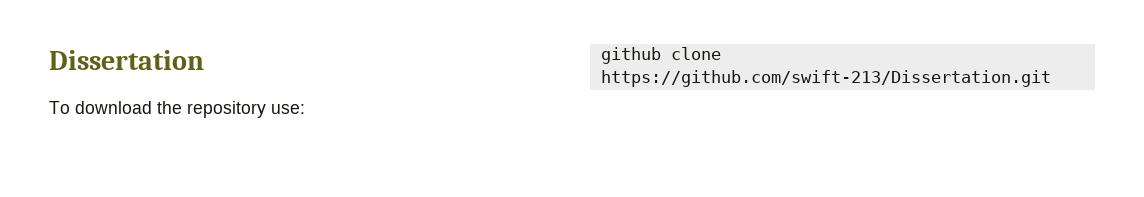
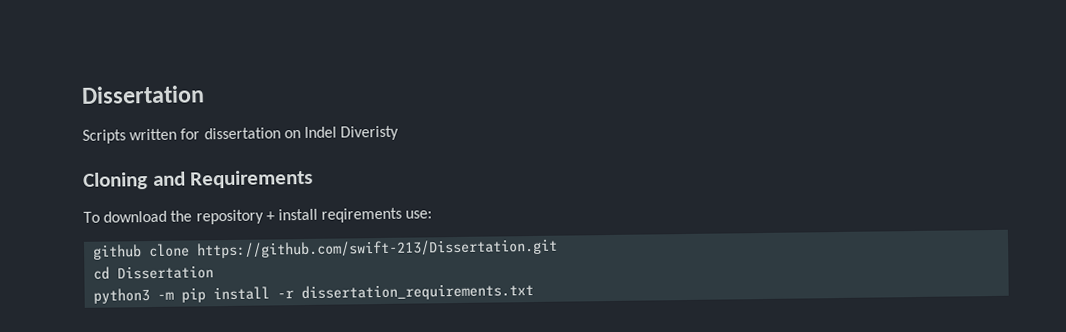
[49,50,204,70] Dissertation -> [81,85,205,104] [82,125,400,144] [83,169,314,190] Dissertation // Scripts written for dissertation on Indel Diveristy // Cloning and Requirements
(266, 109) none -> [265,207,403,223] + install reqirements
(1051, 78) none -> [93,265,215,280] [93,282,535,304] // cd Dissertation // python3 -m pip install -r dissertation_requirements.txt

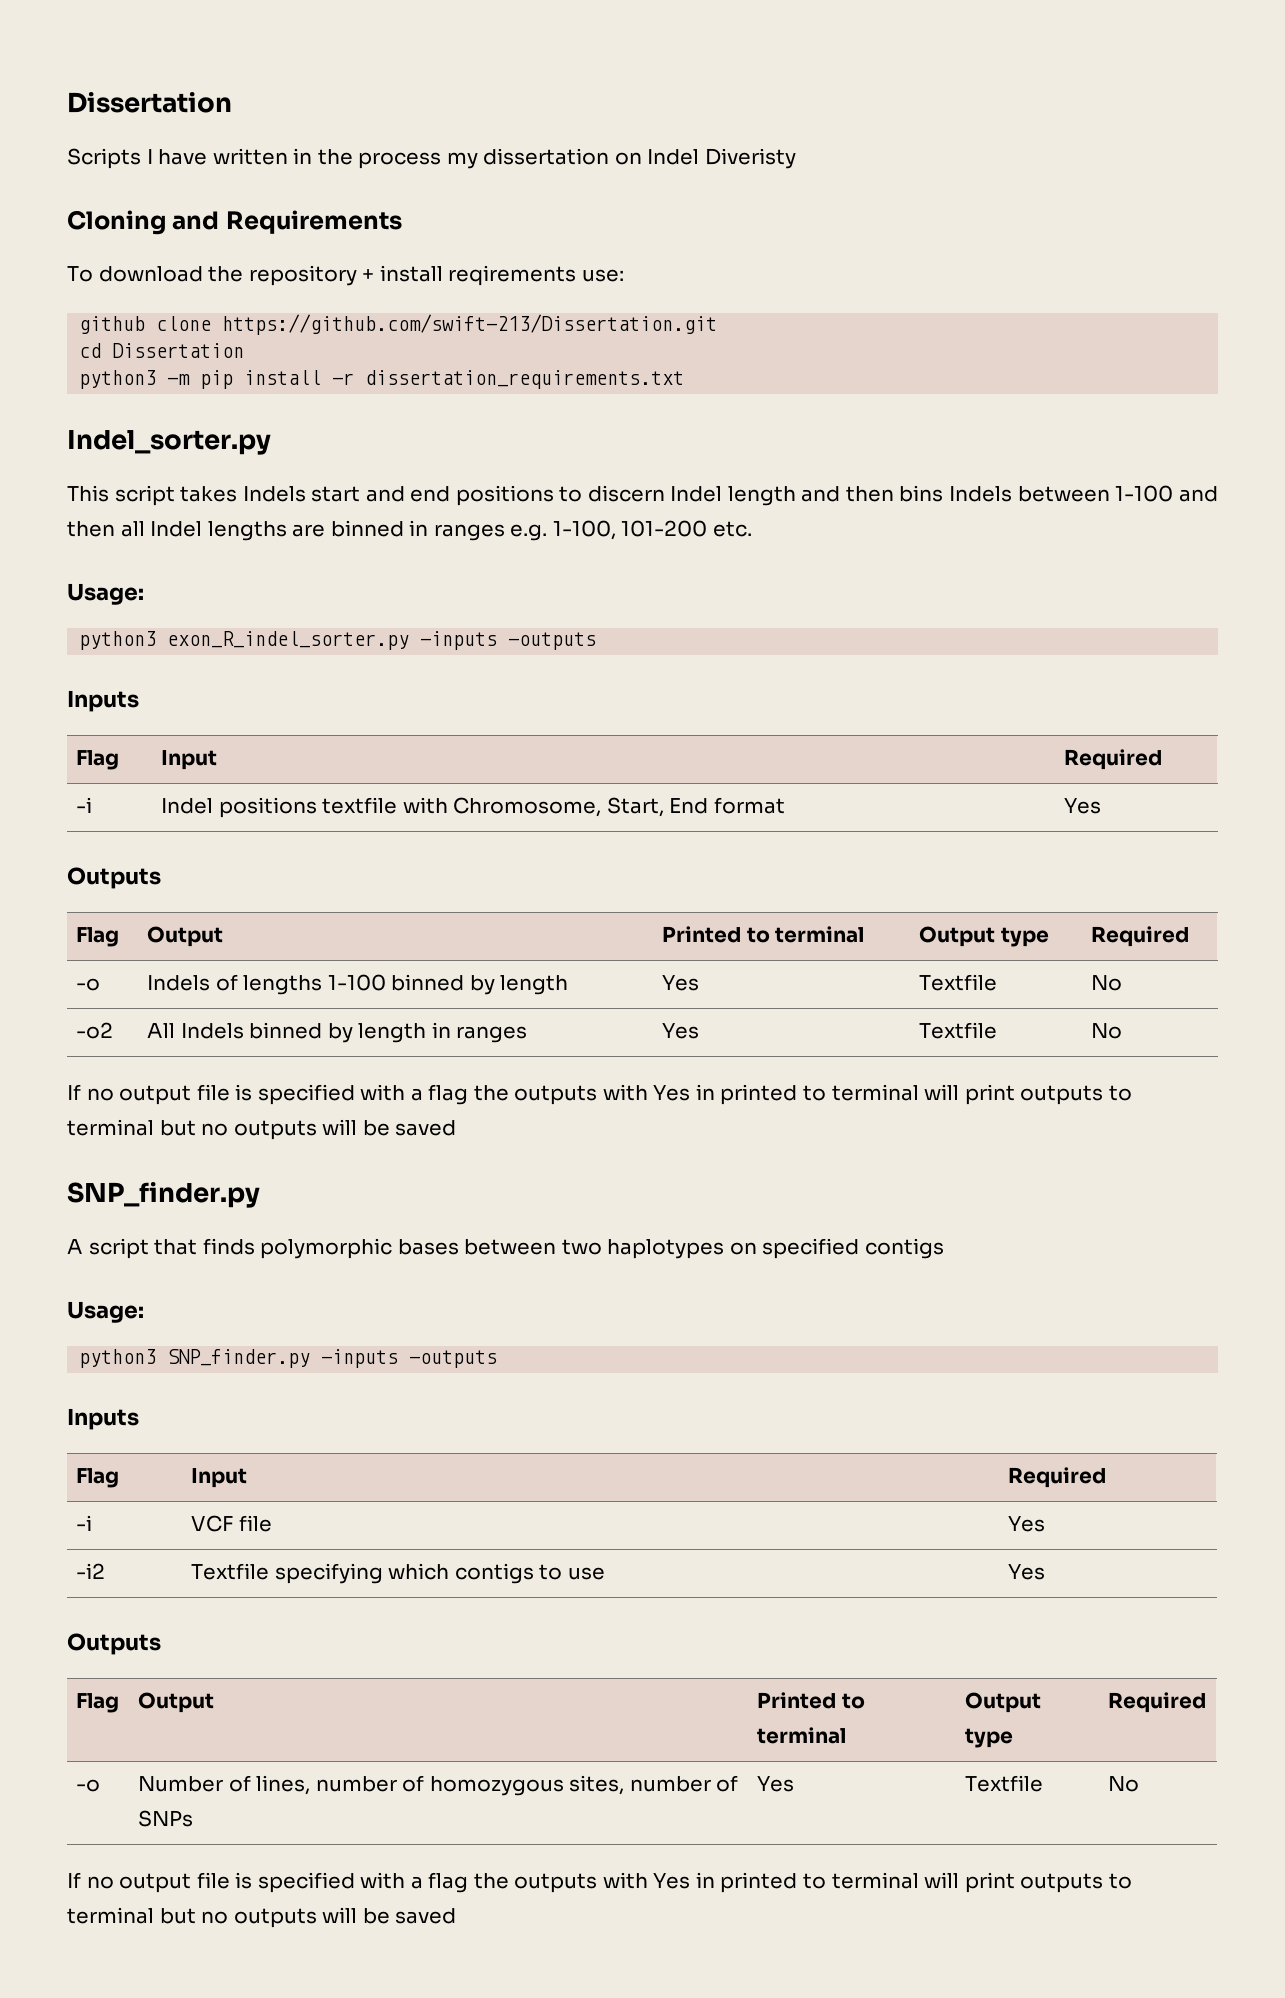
[129,128,201,141] written for -> [146,148,478,169] I have written in the process my
(535, 292) none -> [67,430,271,455] [67,485,1218,506] [67,520,752,541] [67,583,144,605] [79,631,597,650] [67,690,139,712] [76,750,120,770] [161,750,218,770] [1064,749,1163,770] [76,797,93,813] [161,797,785,818] [1064,798,1102,814] [67,867,161,889] [76,927,120,947] [147,926,224,947] [662,926,865,943] [919,926,1049,947] [1091,926,1190,947] [76,978,101,991] [147,974,569,995] [662,975,700,991] [919,974,998,991] [1091,975,1123,991] [76,1022,114,1039] [147,1022,528,1043] [662,1023,700,1039] [919,1022,998,1039] [1091,1023,1123,1039] [67,1084,1132,1105] [67,1119,457,1140] [67,1182,260,1208] [67,1238,944,1259] [67,1301,144,1323] [79,1349,498,1368] [67,1408,139,1430] [76,1468,120,1488] [191,1468,248,1488] [1008,1467,1107,1488] [76,1515,93,1531] [191,1515,272,1532] [1008,1516,1046,1532] [76,1563,106,1579] [191,1563,605,1584] [1008,1564,1046,1580] [67,1633,161,1655] [76,1693,120,1713] [138,1692,215,1713] [757,1692,865,1709] [757,1727,847,1744] [965,1692,1042,1713] [965,1728,1014,1748] [1108,1692,1207,1713] [76,1779,101,1792] [138,1775,739,1796] [138,1810,194,1827] [757,1776,795,1792] [965,1775,1044,1792] [1108,1776,1140,1792] [67,1872,1132,1893] [67,1907,457,1928] // Indel_sorter.py // This script takes Indels start and end positions to discern Indel length and then bins Indels between 1-100 and then all Indel lengths are binned in ranges e.g. 1-100, 101-200 etc. // Usage: // python3 exon_R_indel_sorter.py -inputs -outputs // Inputs // Flag | Input | Required // -i | Indel positions textfile with Chromosome, Start, End format | Yes // Outputs // Flag | Output | Printed to terminal | Output type | Required // -o | Indels of lengths 1-100 binned by length | Yes | Textfile | No // -o2 | All Indels binned by length in ranges | Yes | Textfile | No // If no output file is specified with a flag the outputs with Yes in printed to terminal will print outputs to terminal but no outputs will be saved // SNP_finder.py // A script that finds polymorphic bases between two haplotypes on specified contigs // Usage: // python3 SNP_finder.py -inputs -outputs // Inputs // Flag | Input | Required // -i | VCF file | Yes // -i2 | Textfile specifying which contigs to use | Yes // Outputs // Flag | Output | Printed to terminal | Output type | Required // -o | Number of lines, number of homozygous sites, number of SNPs | Yes | Textfile | No // If no output file is specified with a flag the outputs with Yes in printed to terminal will print outputs to terminal but no outputs will be saved

